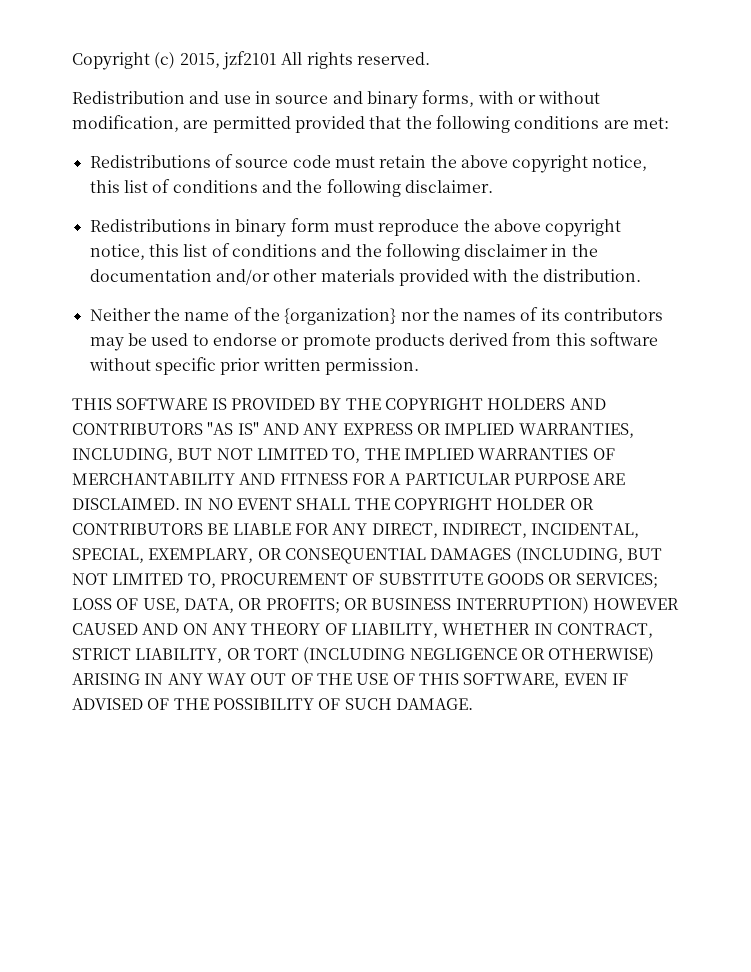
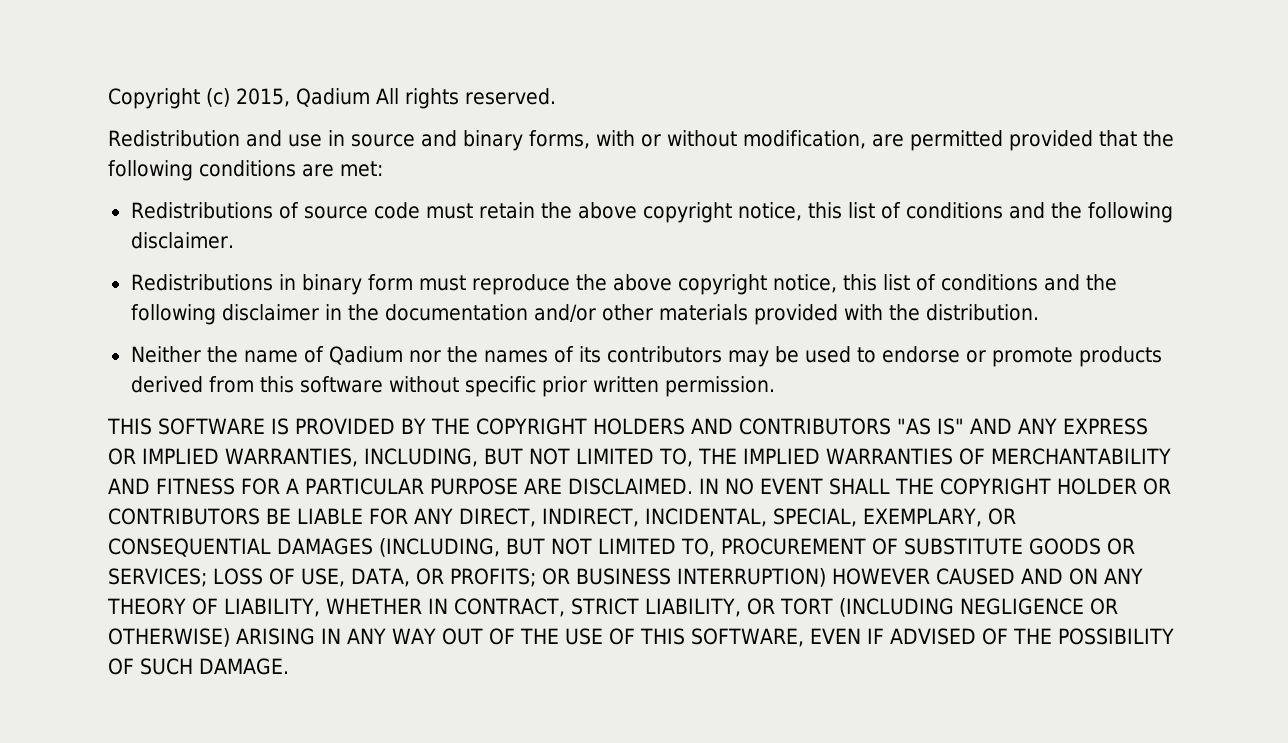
[221,51,277,70] jzf2101 -> [296,88,370,107] Qadium
[253,308,397,325] the {organization} -> [328,346,403,365] Qadium

